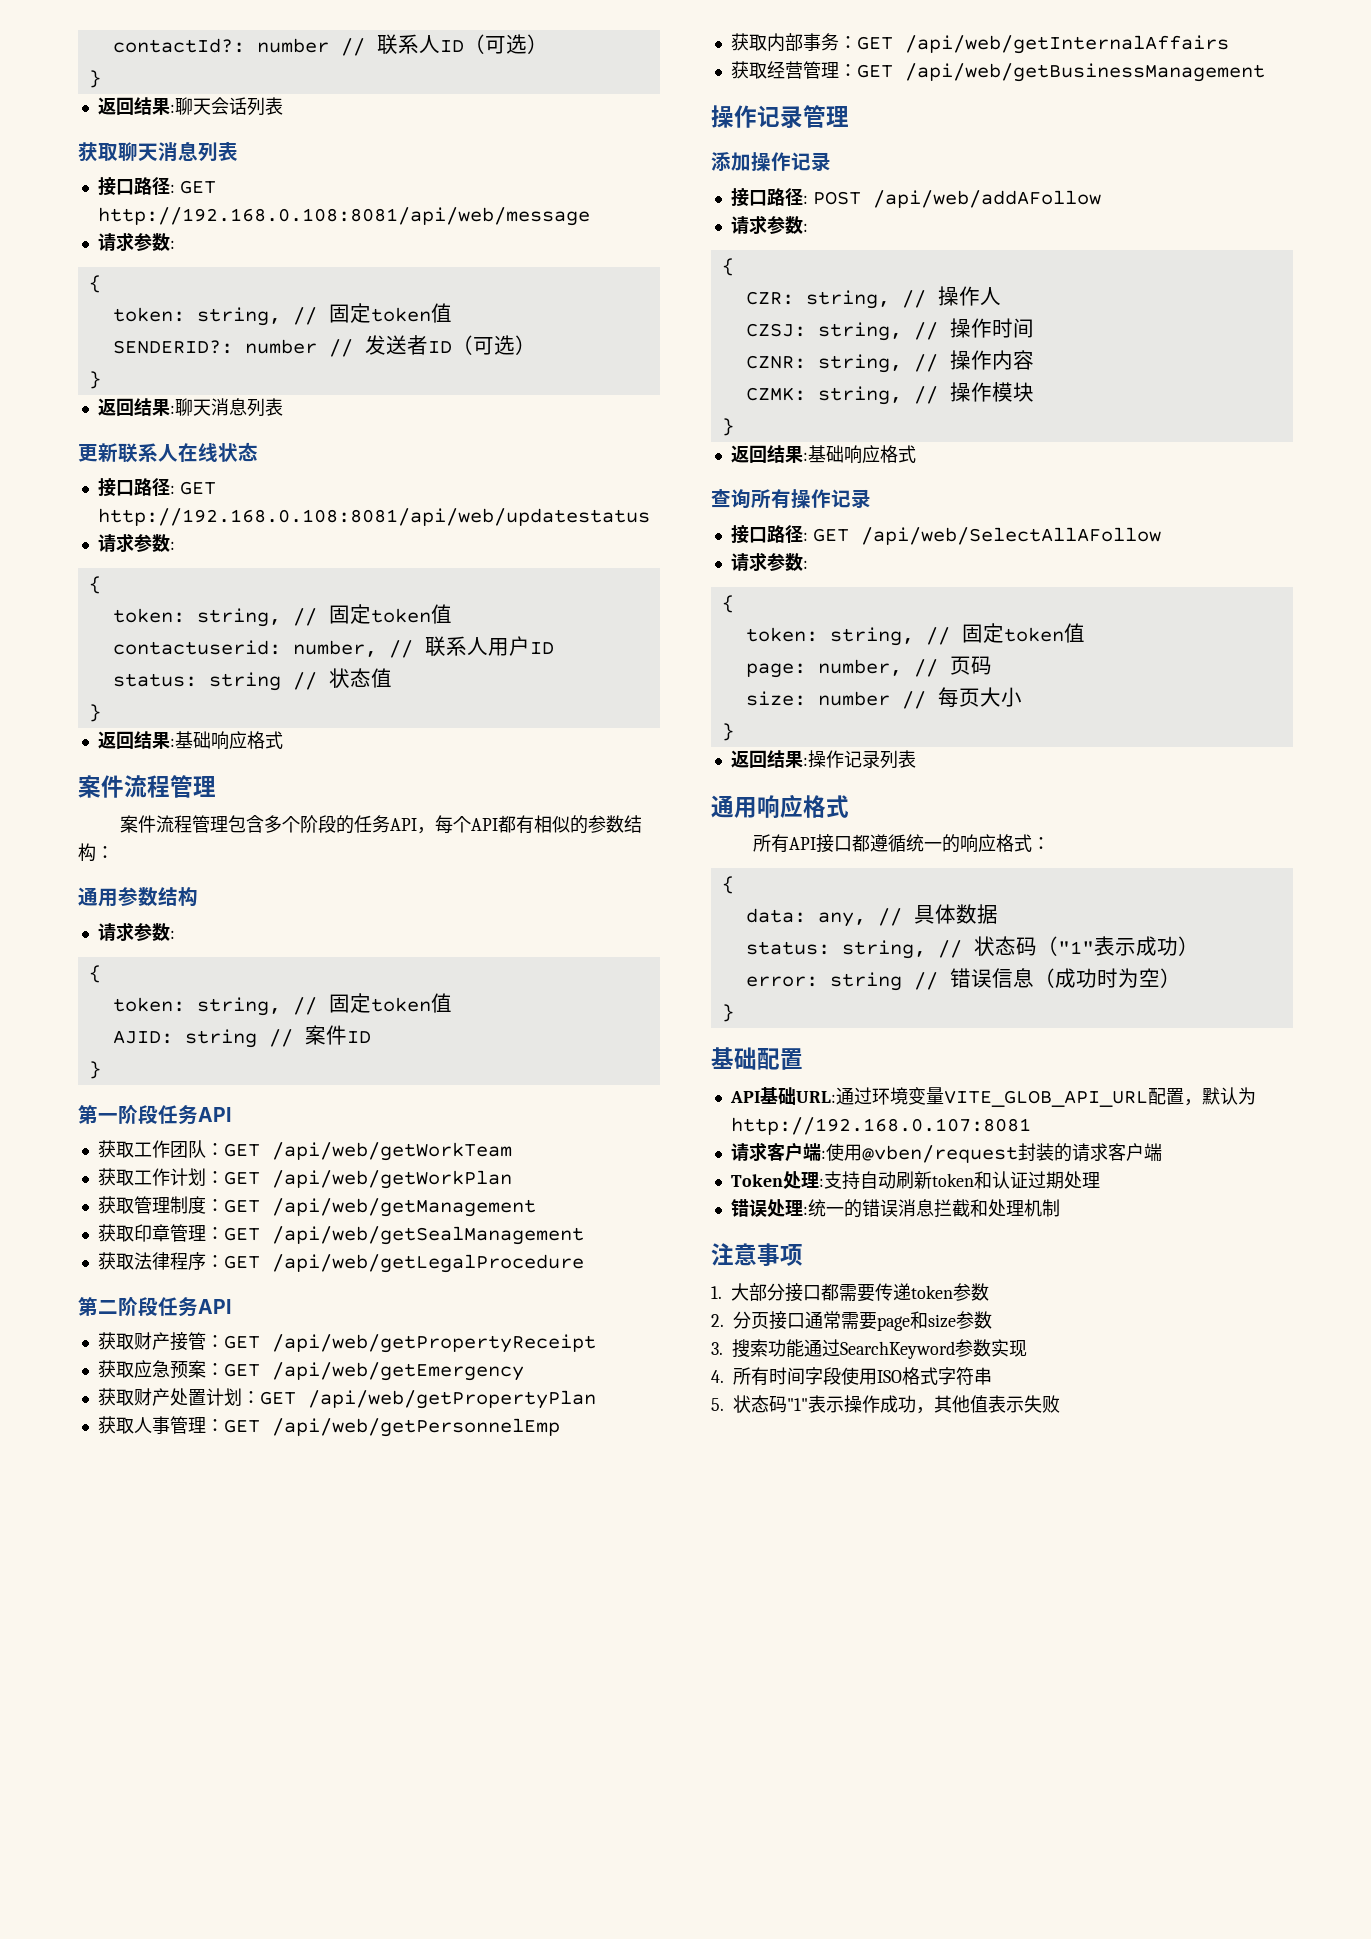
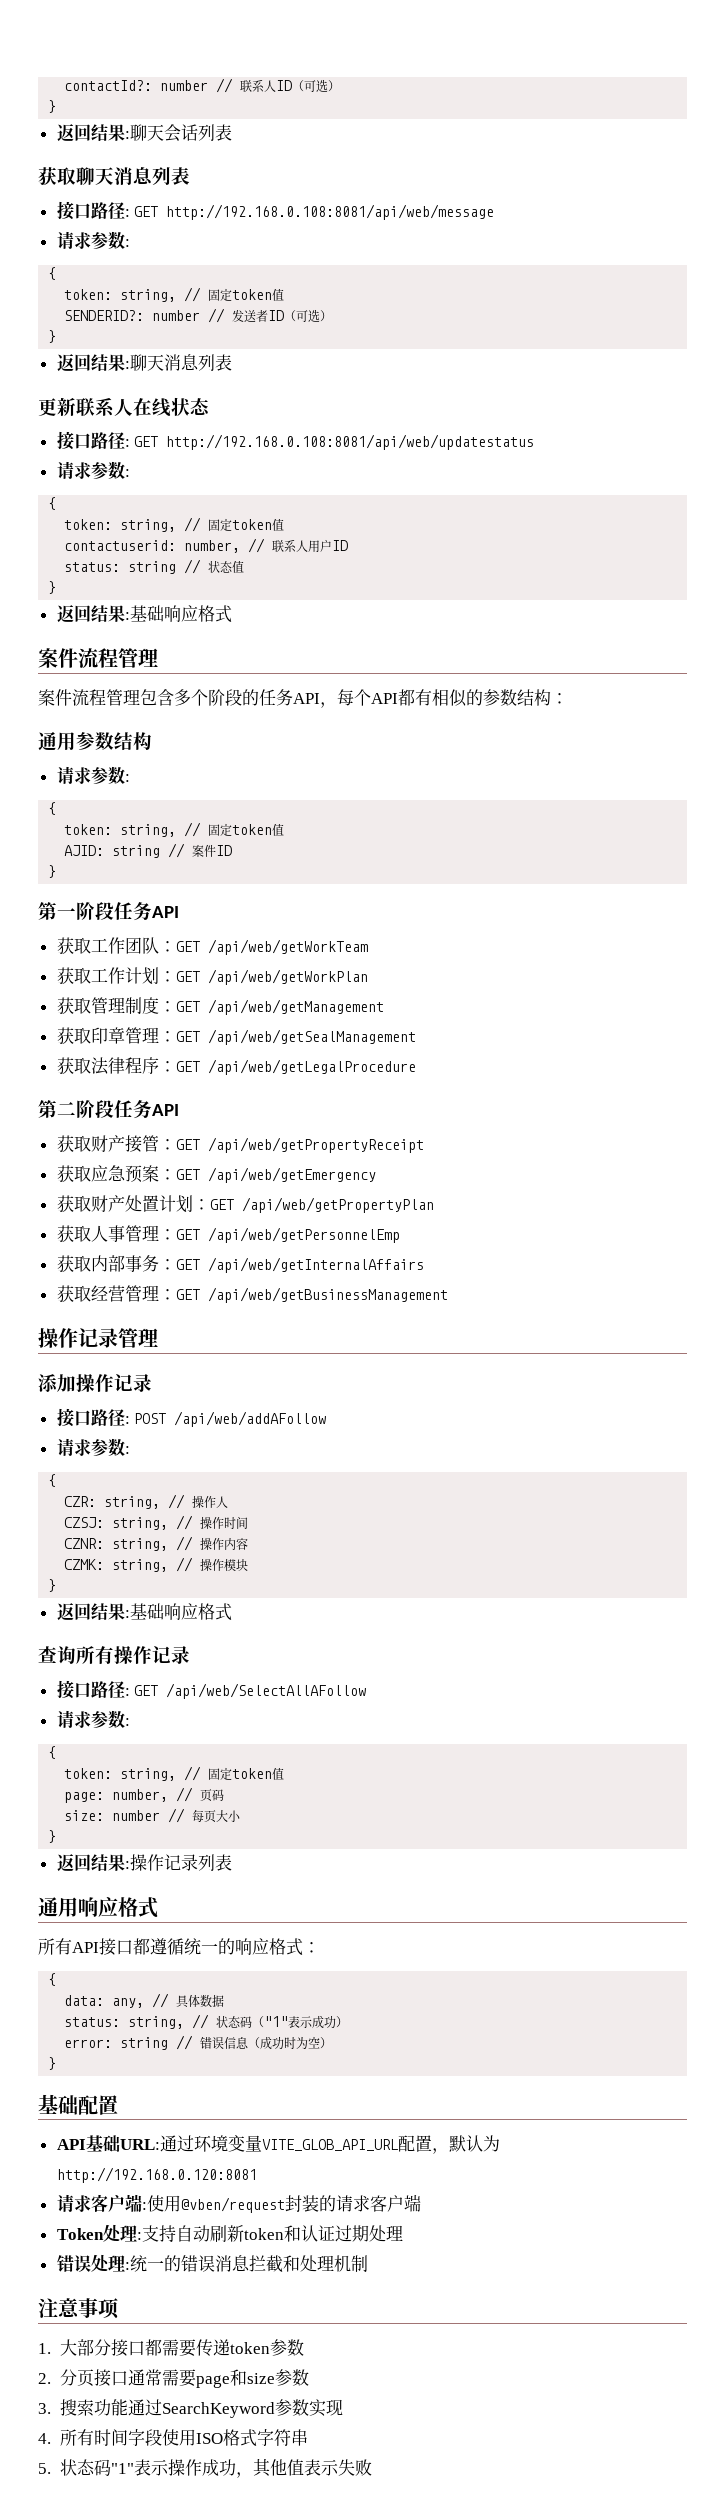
[730,1117,1031,1135] http://192.168.0.107:8081 -> [56,2167,257,2183] http://192.168.0.120:8081

